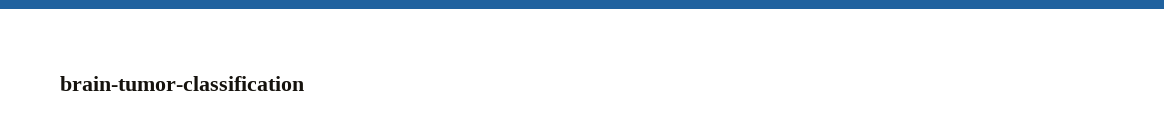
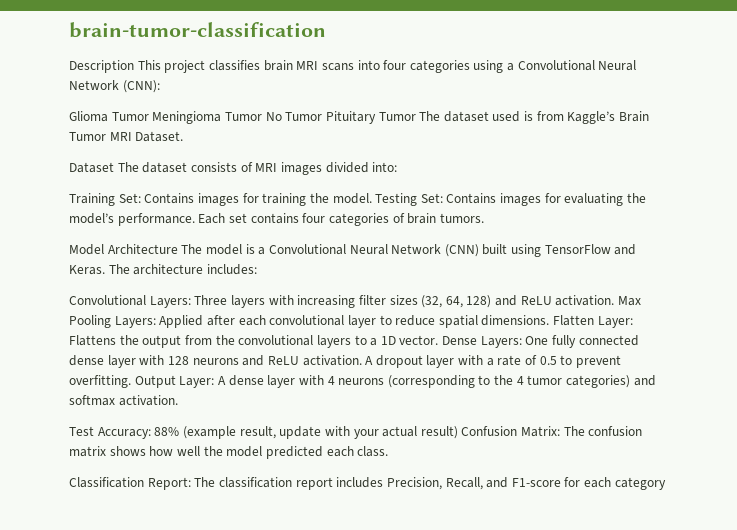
(304, 83) none -> [69,60,637,73] [69,80,160,93] [69,111,650,124] [69,131,184,142] [69,162,398,175] [69,193,647,206] [69,213,484,226] [69,244,637,257] [69,264,257,275] [69,295,642,308] [69,315,633,328] [69,335,639,348] [69,355,621,368] [69,375,656,388] [69,395,178,406] [69,426,643,439] [69,446,389,459] [69,477,666,490] // Description This project classifies brain MRI scans into four categories using a Convolutional Neural Network (CNN): // Glioma Tumor Meningioma Tumor No Tumor Pituitary Tumor The dataset used is from Kaggle’s Brain Tumor MRI Dataset. // Dataset The dataset consists of MRI images divided into: // Training Set: Contains images for training the model. Testing Set: Contains images for evaluating the model’s performance. Each set contains four categories of brain tumors. // Model Architecture The model is a Convolutional Neural Network (CNN) built using TensorFlow and Keras. The architecture includes: // Convolutional Layers: Three layers with increasing filter sizes (32, 64, 128) and ReLU activation. Max Pooling Layers: Applied after each convolutional layer to reduce spatial dimensions. Flatten Layer: Flattens the output from the convolutional layers to a 1D vector. Dense Layers: One fully connected dense layer with 128 neurons and ReLU activation. A dropout layer with a rate of 0.5 to prevent overfitting. Output Layer: A dense layer with 4 neurons (corresponding to the 4 tumor categories) and softmax activation. // Test Accuracy: 88% (example result, update with your actual result) Confusion Matrix: The confusion matrix shows how well the model predicted each class. // Classification Report: The classification report includes Precision, Recall, and F1-score for each category

